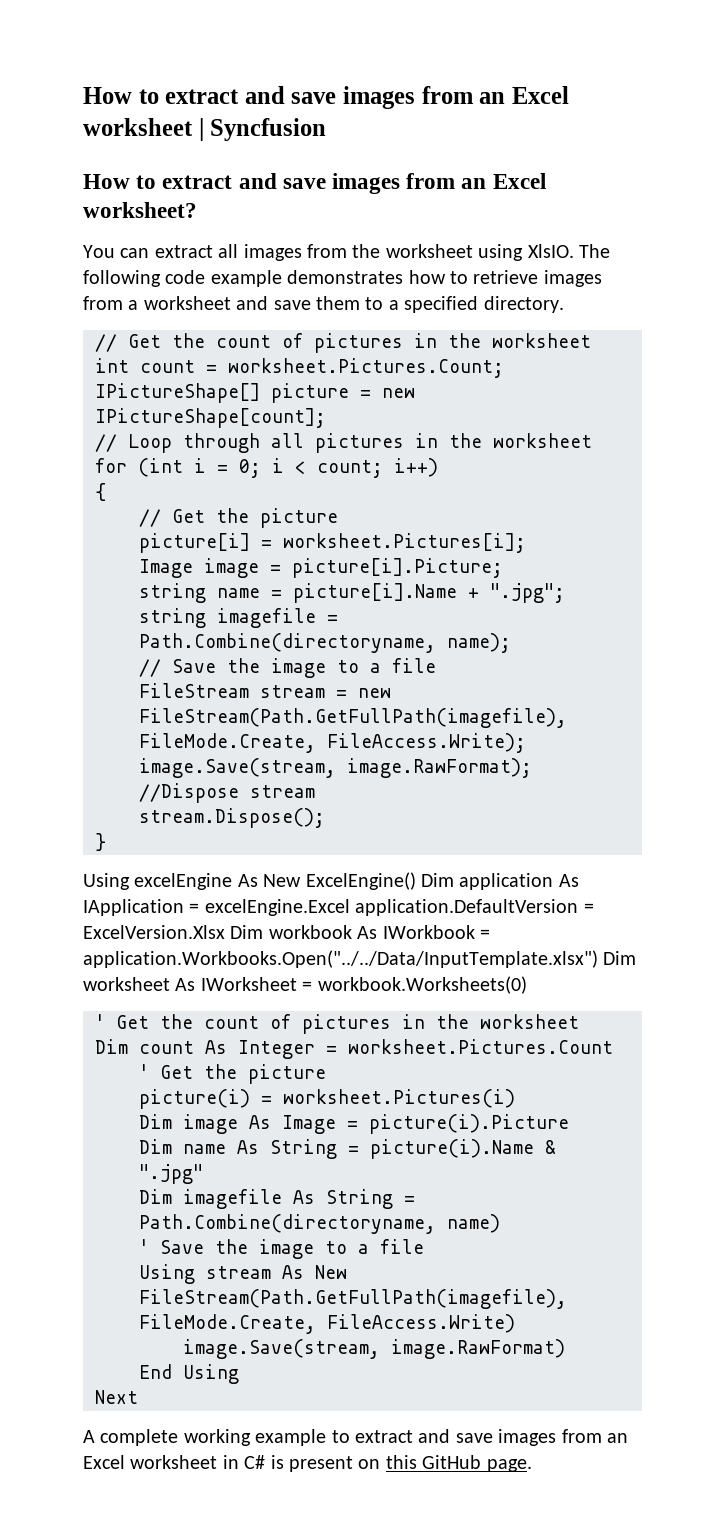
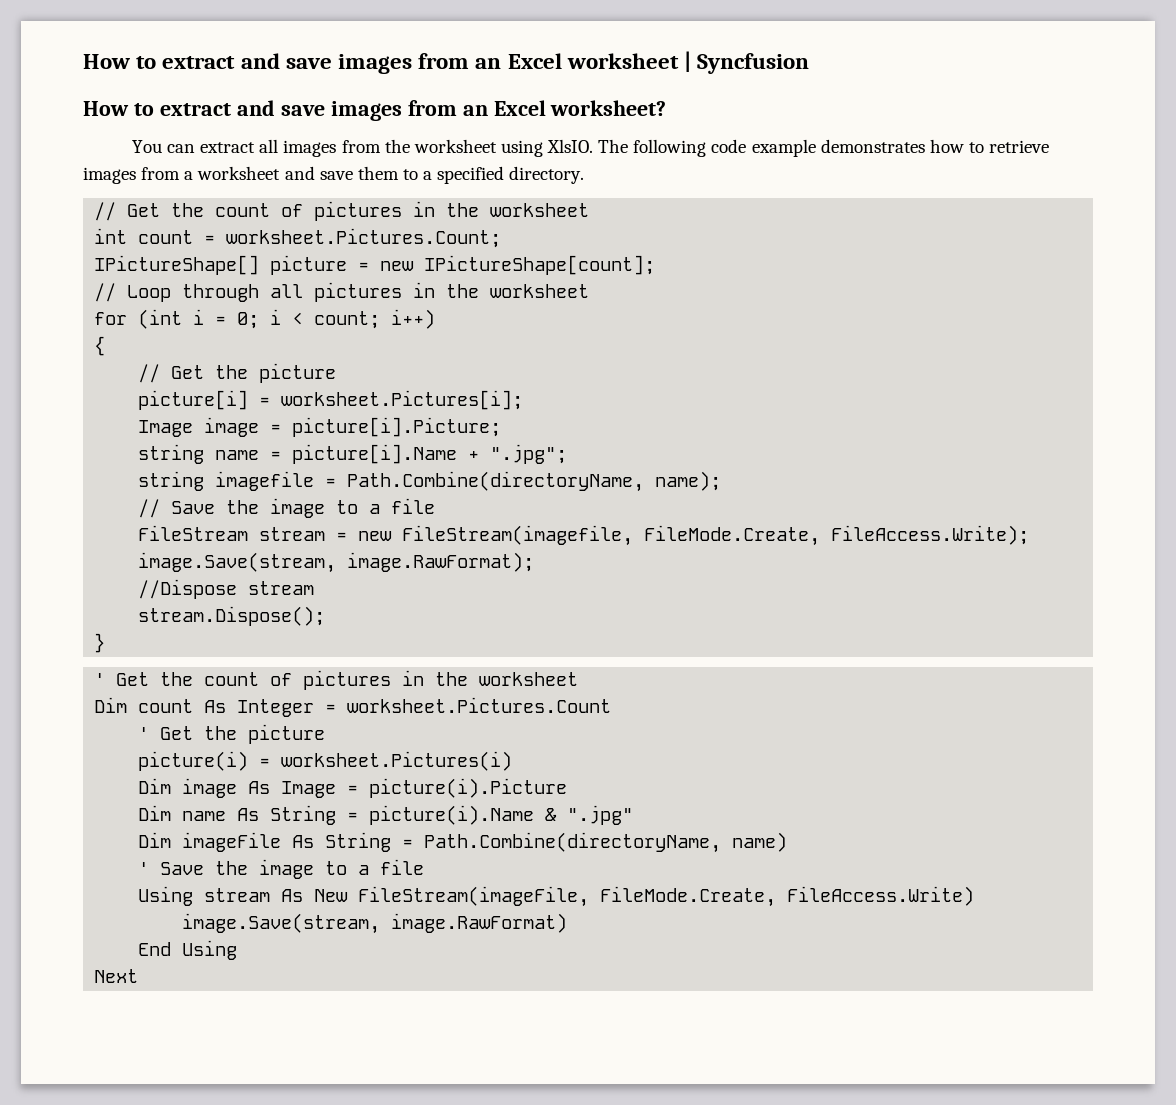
[139,633,436,653] Path.Combine(directoryname, -> [347,471,645,492] Path.Combine(directoryName,
[139,708,567,728] FileStream(Path.GetFullPath(imagefile), -> [402,525,634,546] FileStream(imagefile,
[83,872,579,890] [83,899,594,916] [83,925,490,939] [83,950,637,968] [83,976,527,994] // Using excelEngine As New ExcelEngine() Dim application As IApplication = excelEngine.Excel application.DefaultVersion = ExcelVersion.Xlsx Dim workbook As IWorkbook = application.Workbooks.Open("../../Data/InputTemplate.xlsx") Dim worksheet As IWorksheet = workbook.Worksheets(0) -> (106, 643) none
[183,1189,415,1209] [139,1214,436,1234] imagefile As String = Path.Combine(directoryname, -> [182,832,722,853] imageFile As String = Path.Combine(directoryName,
[139,1289,567,1309] FileStream(Path.GetFullPath(imagefile), -> [358,886,590,907] FileStream(imageFile,
[83,1429,628,1446] [83,1455,532,1472] // A complete working example to extract and save images from an Excel worksheet in C# is present on this GitHub page. -> (139, 976) none

